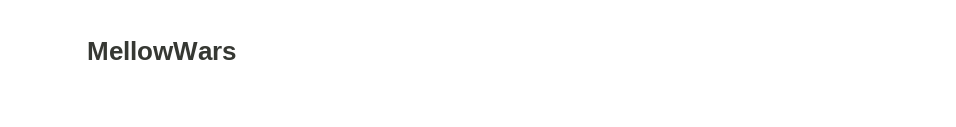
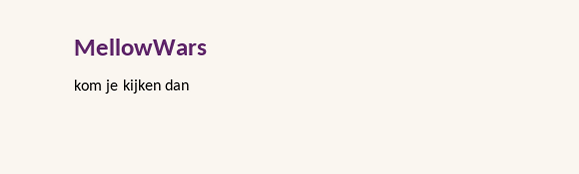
(236, 50) none -> [73,79,190,94] // kom je kijken dan

